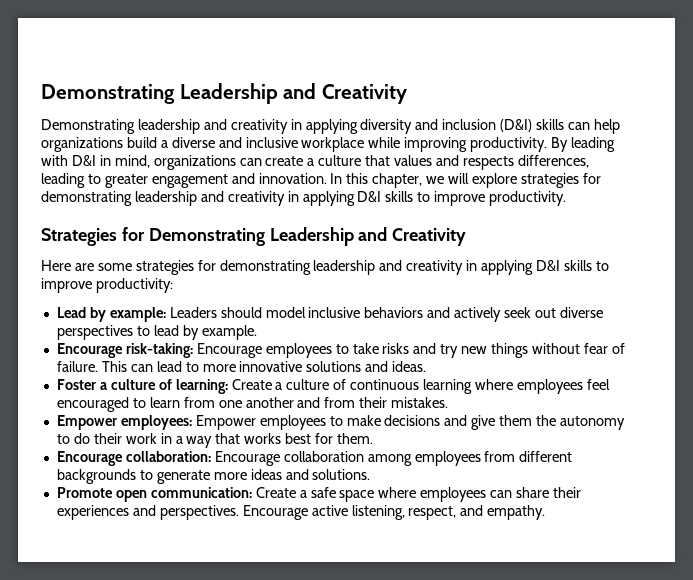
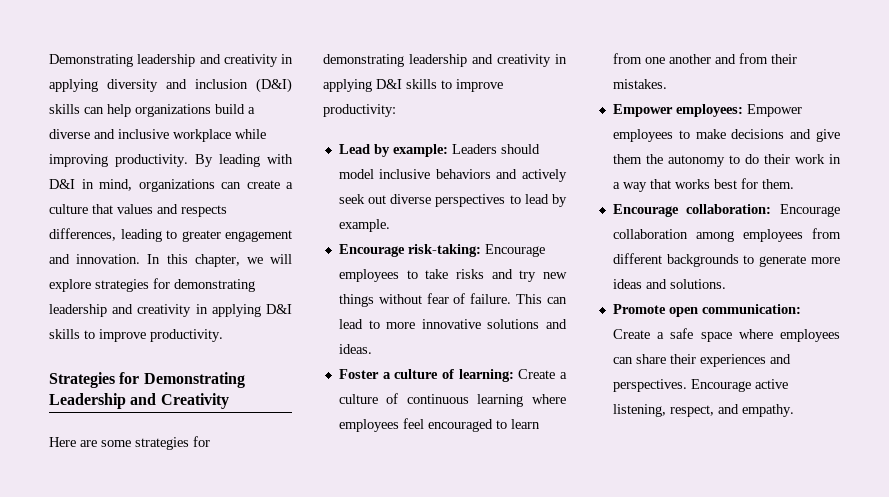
[41,83,407,104] [41,119,135,134] Demonstrating Leadership and Creativity // Demonstrating -> [49,54,133,67] Demonstrating

